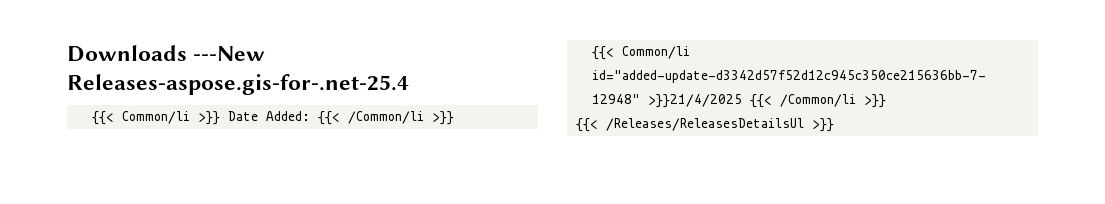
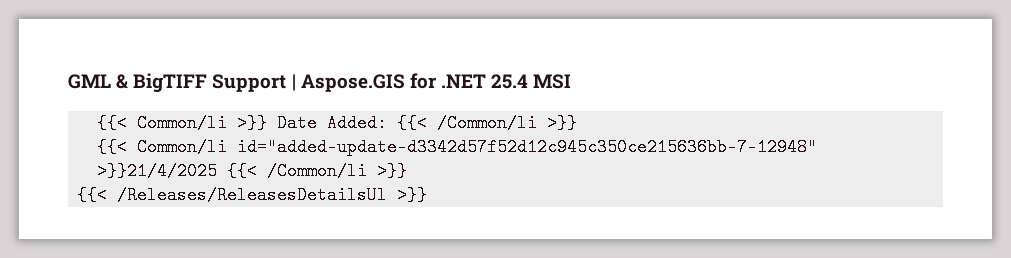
[67,45,266,62] [67,74,409,95] Downloads ---New Releases-aspose.gis-for-.net-25.4 -> [68,73,572,93] GML & BigTIFF Support | Aspose.GIS for .NET 25.4 MSI

